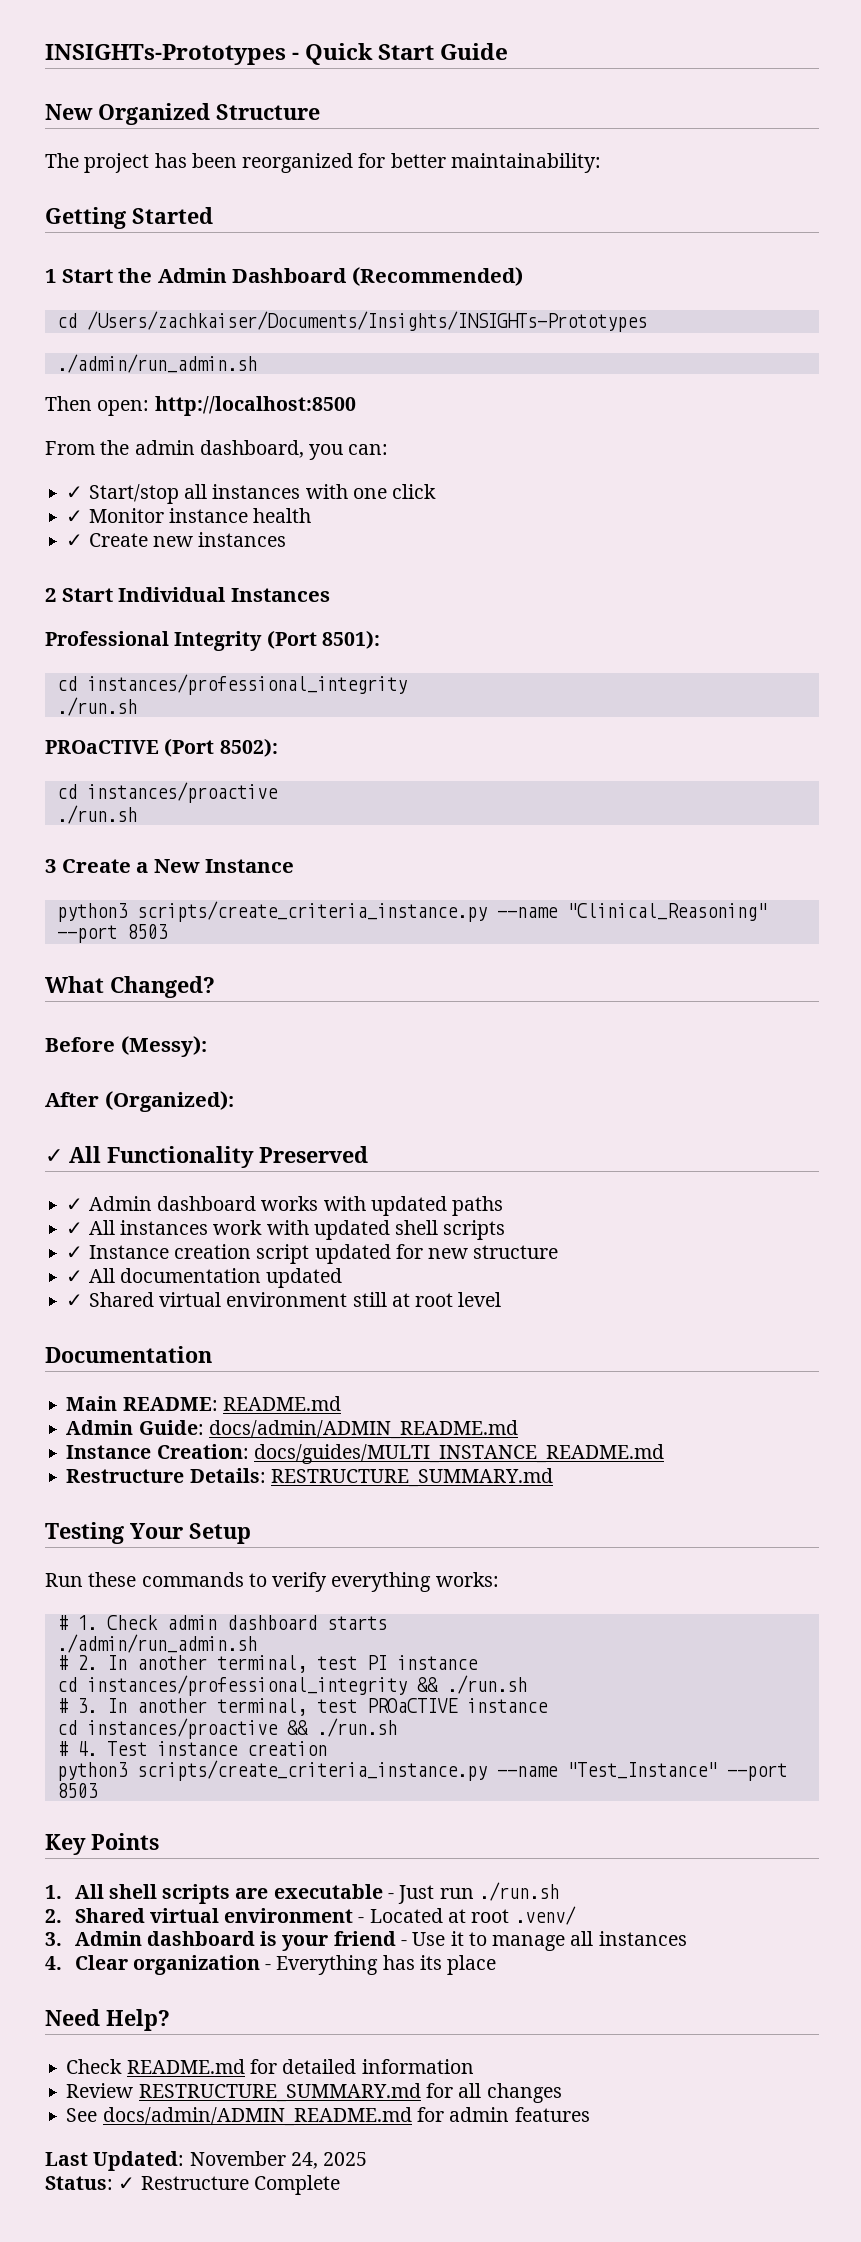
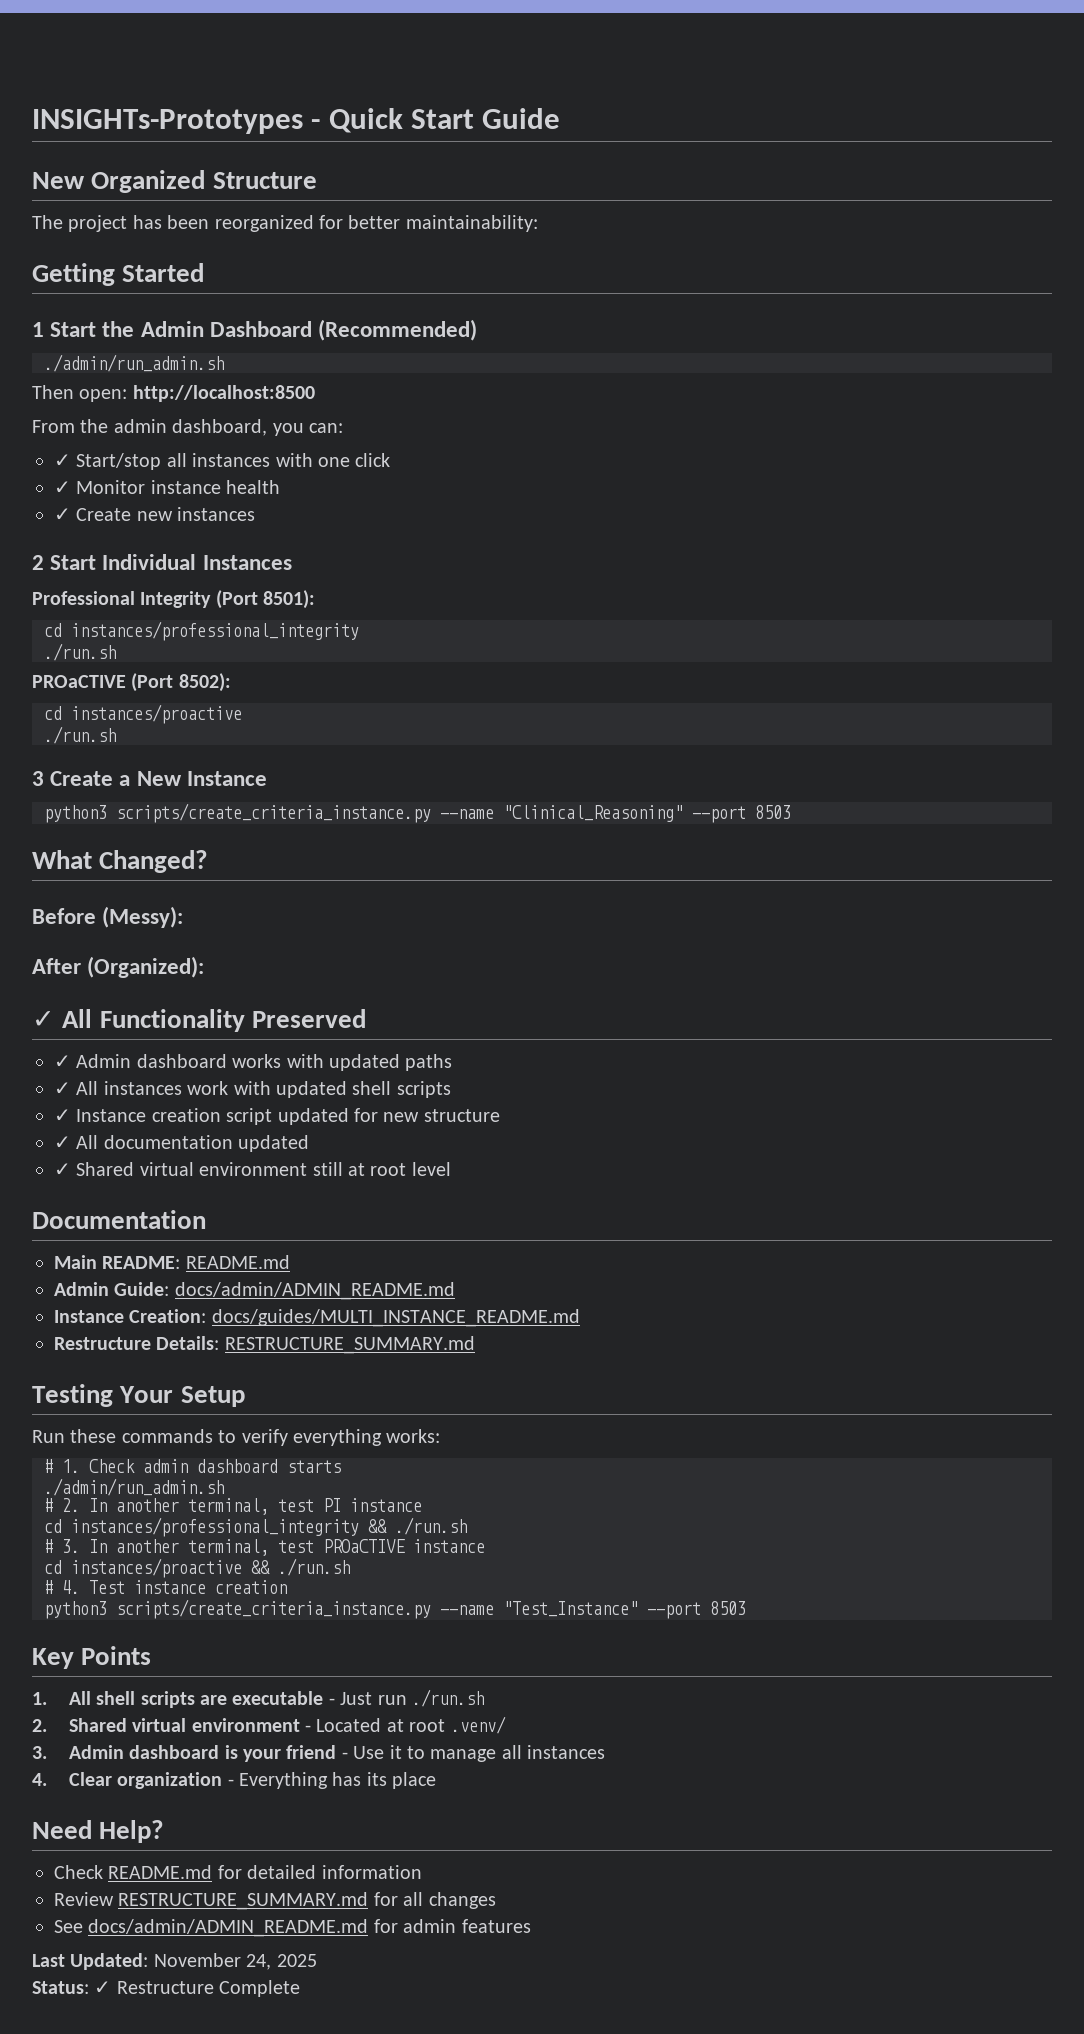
[56,311,647,332] // cd /Users/zachkaiser/Documents/Insights/INSIGHTs-Prototypes -> (478, 330) none

